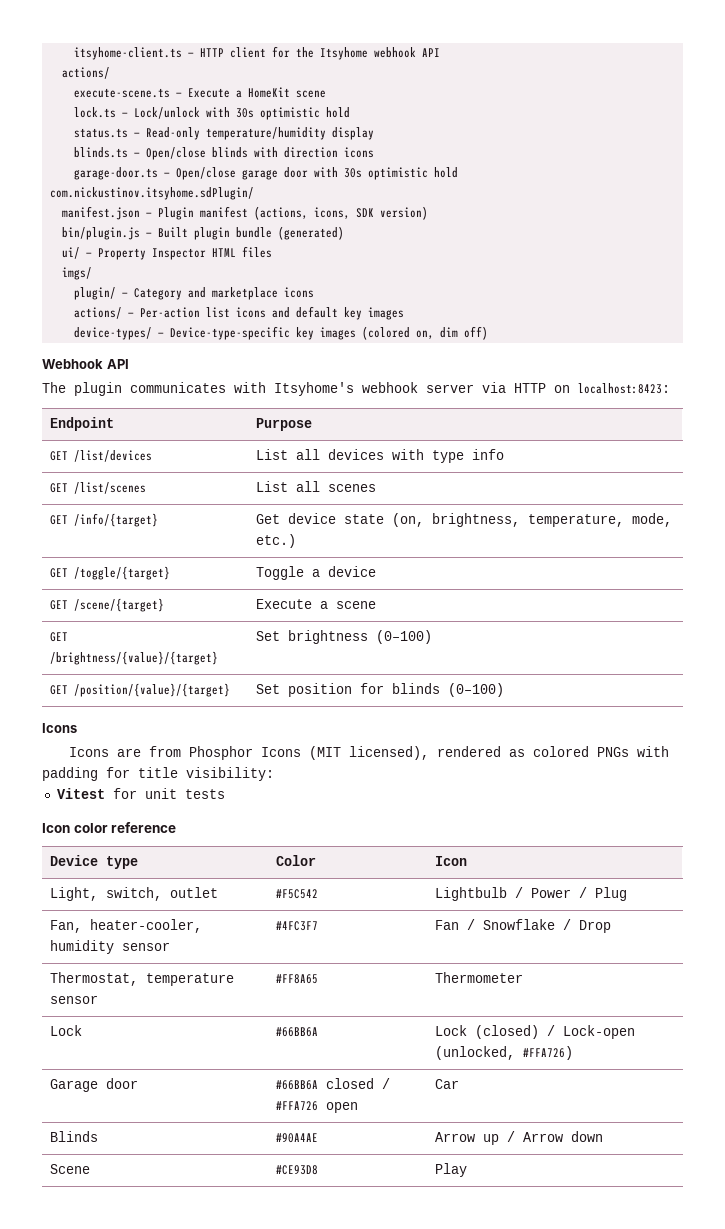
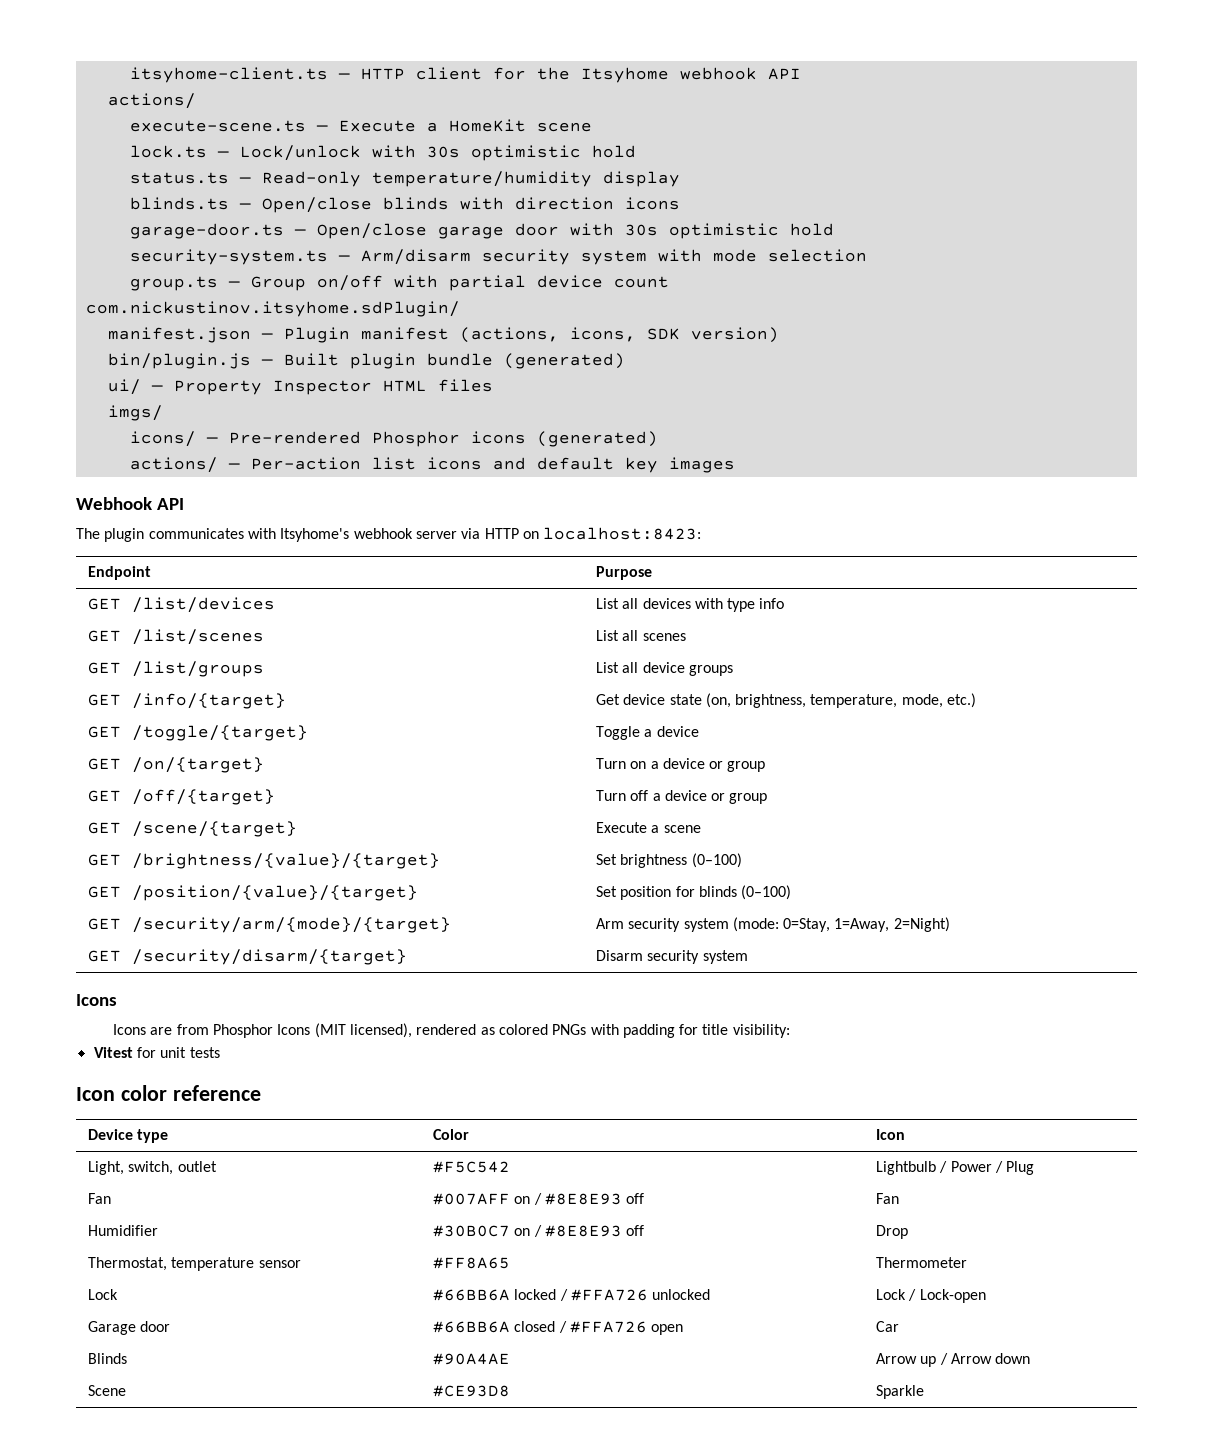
(459, 172) none -> [129,249,867,265] [129,275,669,291] // security-system.ts — Arm/disarm security system with mode selection // group.ts — Group on/off with partial device count
[74,287,315,300] plugin/ — Category and marketplace icons -> [129,431,658,447] icons/ — Pre-rendered Phosphor icons (generated)
[74,326,489,340] // device-types/ — Device-type-specific key images (colored on, dim off) -> (735, 465) none
(377, 488) none -> [87,661,264,677] [595,662,733,676] // GET /list/groups | List all device groups
(377, 571) none -> [87,757,264,773] [595,758,766,772] [87,789,275,805] [595,790,768,804] // GET /on/{target} | Turn on a device or group // GET /off/{target} | Turn off a device or group
(505, 690) none -> [87,917,451,933] [595,917,950,932] [87,949,407,965] [595,950,748,964] // GET /security/arm/{mode}/{target} | Arm security system (mode: 0=Stay, 1=Away, 2=Night) // GET /security/disarm/{target} | Disarm security system
[50,919,203,933] [50,940,171,954] [276,921,319,931] [435,919,572,930] Fan, heater-cooler, humidity sensor | #4FC3F7 | Fan / Snowflake / -> [87,1193,111,1204] [432,1193,645,1205] [875,1193,899,1204] [87,1225,158,1236] [432,1225,645,1237] Fan | #007AFF on / #8E8E93 off | Fan // Humidifier | #30B0C7 on / #8E8E93 off |
[435,1025,540,1039] | Lock (closed) -> [514,1289,711,1301] [875,1289,906,1300] locked / #FFA726 unlocked | Lock
[435,1046,574,1060] (unlocked, #FFA726) -> (986, 1296) none
[435,1163,468,1177] Play -> [875,1385,924,1399] Sparkle

